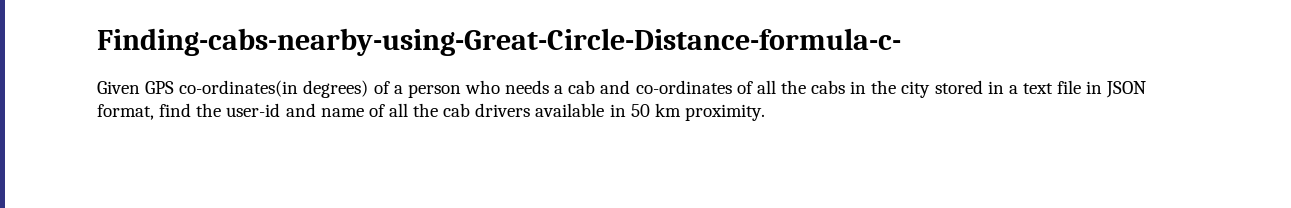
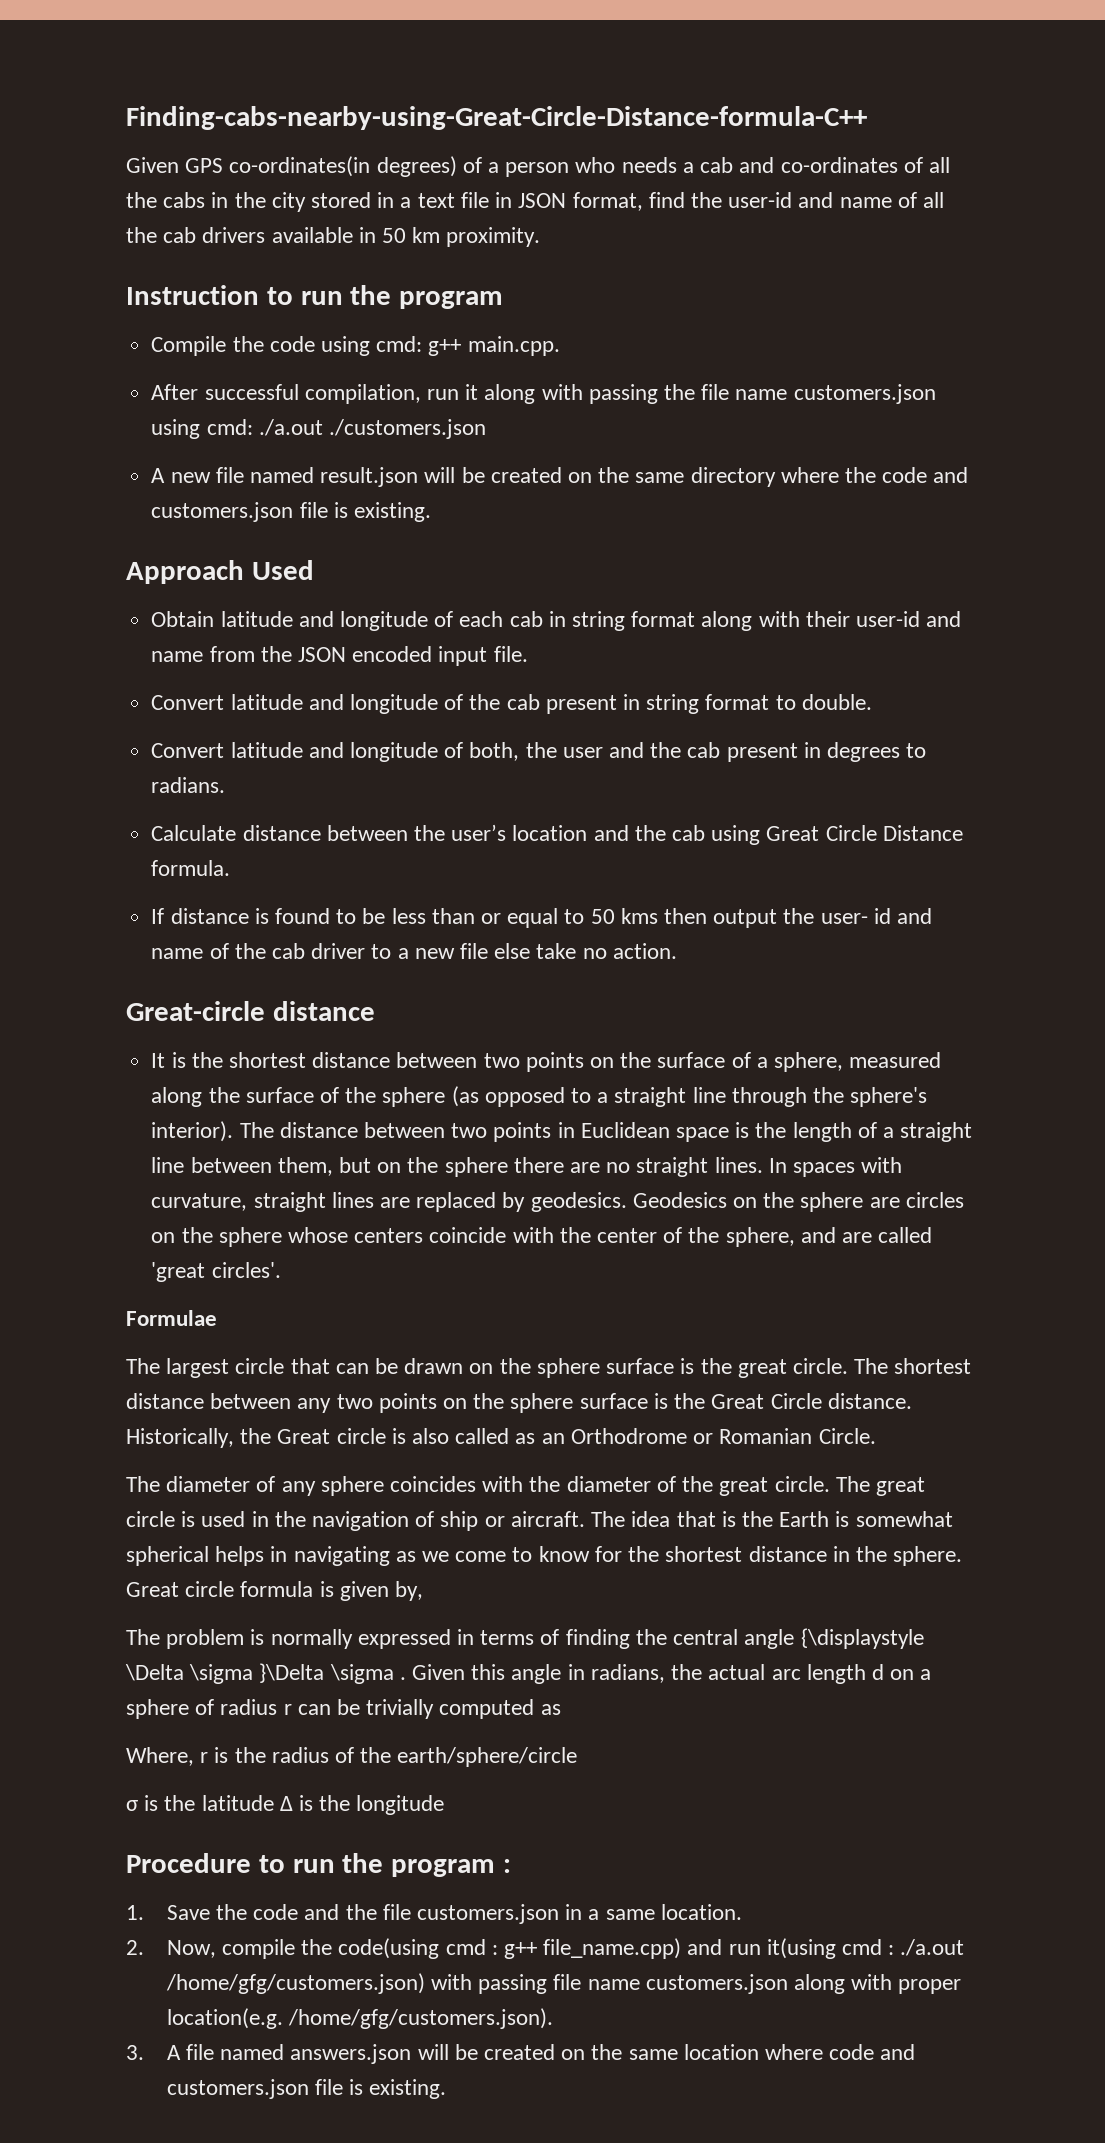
[97,28,901,56] Finding-cabs-nearby-using-Great-Circle-Distance-formula-c- -> [126,106,867,130] Finding-cabs-nearby-using-Great-Circle-Distance-formula-C++
(765, 112) none -> [126,285,504,309] [151,336,560,356] [151,384,936,404] [151,419,486,439] [151,467,969,487] [151,502,431,522] [126,560,314,584] [151,611,962,631] [151,646,528,666] [151,694,872,714] [151,742,927,762] [151,777,226,793] [151,824,963,845] [151,860,231,876] [151,908,933,928] [151,943,677,959] [126,1001,375,1021] [151,1052,942,1072] [151,1086,928,1107] [151,1121,973,1142] [151,1157,903,1177] [151,1192,964,1212] [151,1227,933,1247] [151,1262,281,1282] [126,1310,217,1326] [126,1358,972,1378] [126,1393,912,1413] [126,1428,876,1448] [126,1476,925,1496] [126,1511,953,1531] [126,1546,963,1566] [126,1581,424,1601] [126,1628,924,1649] [125,1663,932,1684] [126,1699,561,1719] [126,1747,578,1767] [126,1795,445,1815] [126,1853,512,1877] [126,1904,742,1924] [126,1938,965,1959] [165,1973,962,1994] [166,2008,553,2029] [126,2044,916,2064] [166,2079,447,2099] // Instruction to run the program // Compile the code using cmd: g++ main.cpp. // After successful compilation, run it along with passing the file name customers.json using cmd: ./a.out ./customers.json // A new file named result.json will be created on the same directory where the code and customers.json file is existing. // Approach Used // Obtain latitude and longitude of each cab in string format along with their user-id and name from the JSON encoded input file. // Convert latitude and longitude of the cab present in string format to double. // Convert latitude and longitude of both, the user and the cab present in degrees to radians. // Calculate distance between the user’s location and the cab using Great Circle Distance formula. // If distance is found to be less than or equal to 50 kms then output the user- id and name of the cab driver to a new file else take no action. // Great-circle distance // It is the shortest distance between two points on the surface of a sphere, measured along the surface of the sphere (as opposed to a straight line through the sphere's interior). The distance between two points in Euclidean space is the length of a straight line between them, but on the sphere there are no straight lines. In spaces with curvature, straight lines are replaced by geodesics. Geodesics on the sphere are circles on the sphere whose centers coincide with the center of the sphere, and are called 'great circles'. // Formulae // The largest circle that can be drawn on the sphere surface is the great circle. The shortest distance between any two points on the sphere surface is the Great Circle distance. Historically, the Great circle is also called as an Orthodrome or Romanian Circle. // The diameter of any sphere coincides with the diameter of the great circle. The great circle is used in the navigation of ship or aircraft. The idea that is the Earth is somewhat spherical helps in navigating as we come to know for the shortest distance in the sphere. Great circle formula is given by, // The problem is normally expressed in terms of finding the central angle {\displaystyle \Delta \sigma }\Delta \sigma . Given this angle in radians, the actual arc length d on a sphere of radius r can be trivially computed as // Where, r is the radius of the earth/sphere/circle // σ is the latitude ∆ is the longitude // Procedure to run the program : // 1. Save the code and the file customers.json in a same location. // 2. Now, compile the code(using cmd : g++ file_name.cpp) and run it(using cmd : ./a.out /home/gfg/customers.json) with passing file name customers.json along with proper location(e.g. /home/gfg/customers.json). // 3. A file named answers.json will be created on the same location where code and customers.json file is existing.

